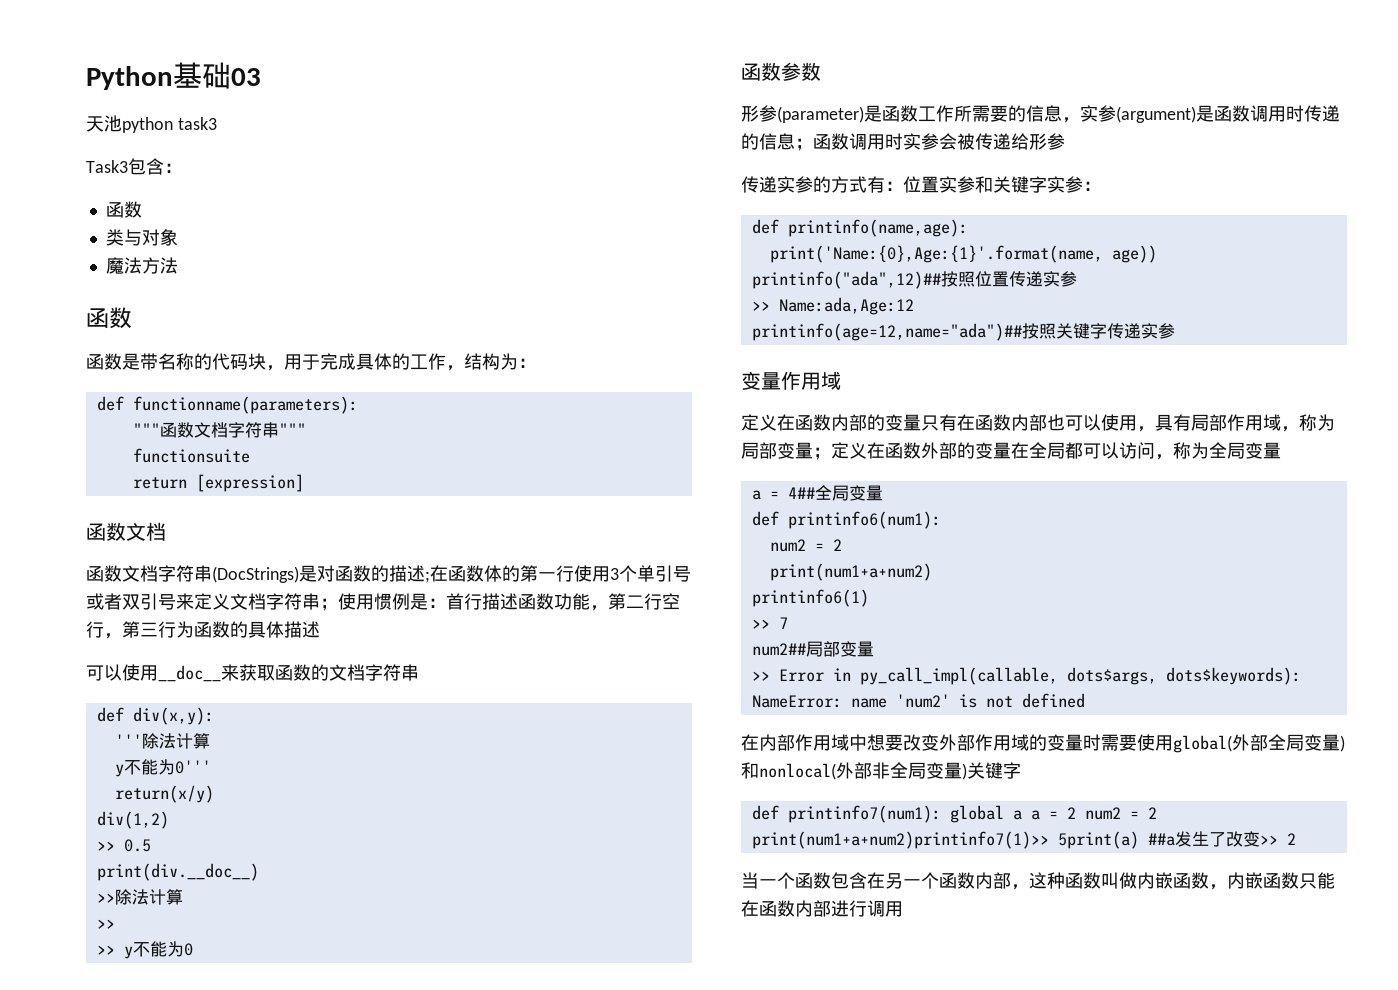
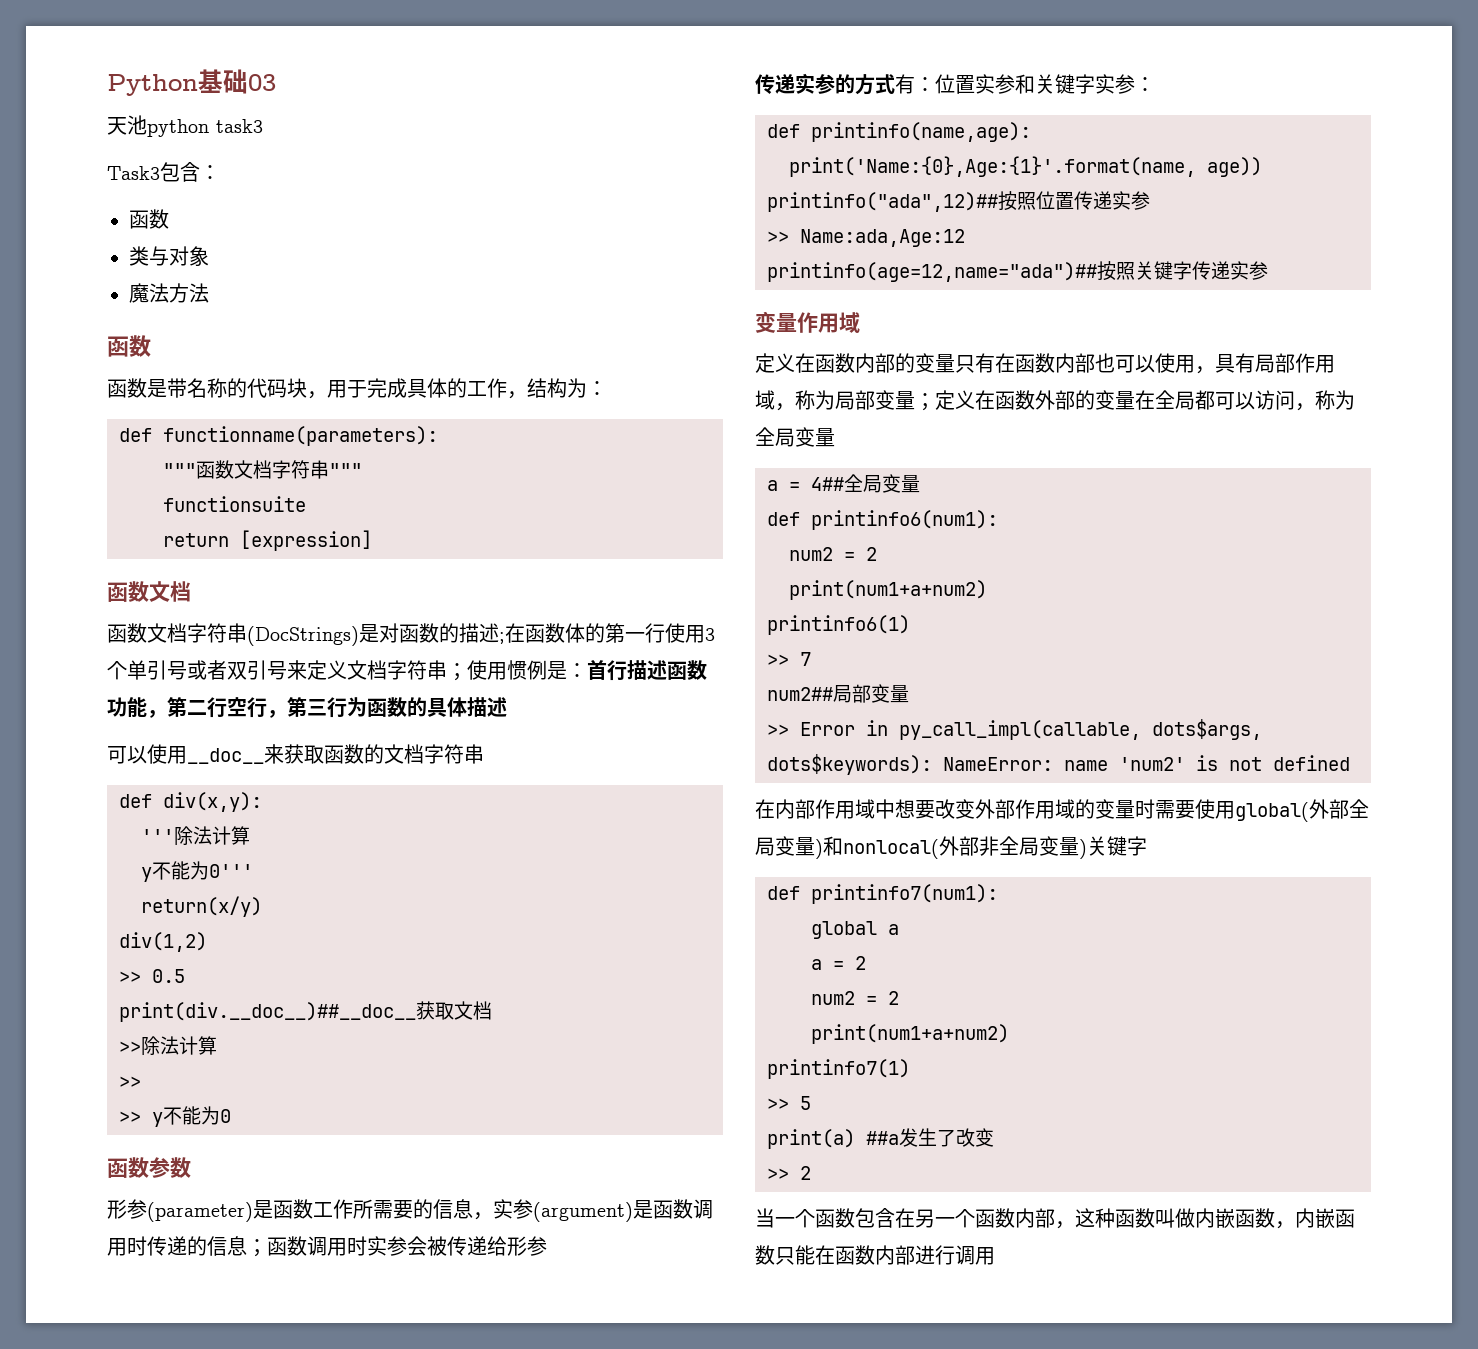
[96,863,259,881] print(div.__doc__) -> [119,1001,492,1022] print(div.__doc__)##__doc__获取文档
(941, 814) none -> (998, 894) //
(1022, 815) none -> (899, 929) //
[1084,807,1157,820] [751,831,1139,849] num2 = 2 print(num1+a+num2)printinfo7(1)>> 5print(a) -> [811,991,899,1005] [811,1024,1009,1044] [767,1059,910,1079] [767,1096,811,1110] [767,1129,855,1149] // num2 = 2 // print(num1+a+num2) // printinfo7(1) // >> 5 // print(a)
(1260, 839) none -> (994, 1137) //

